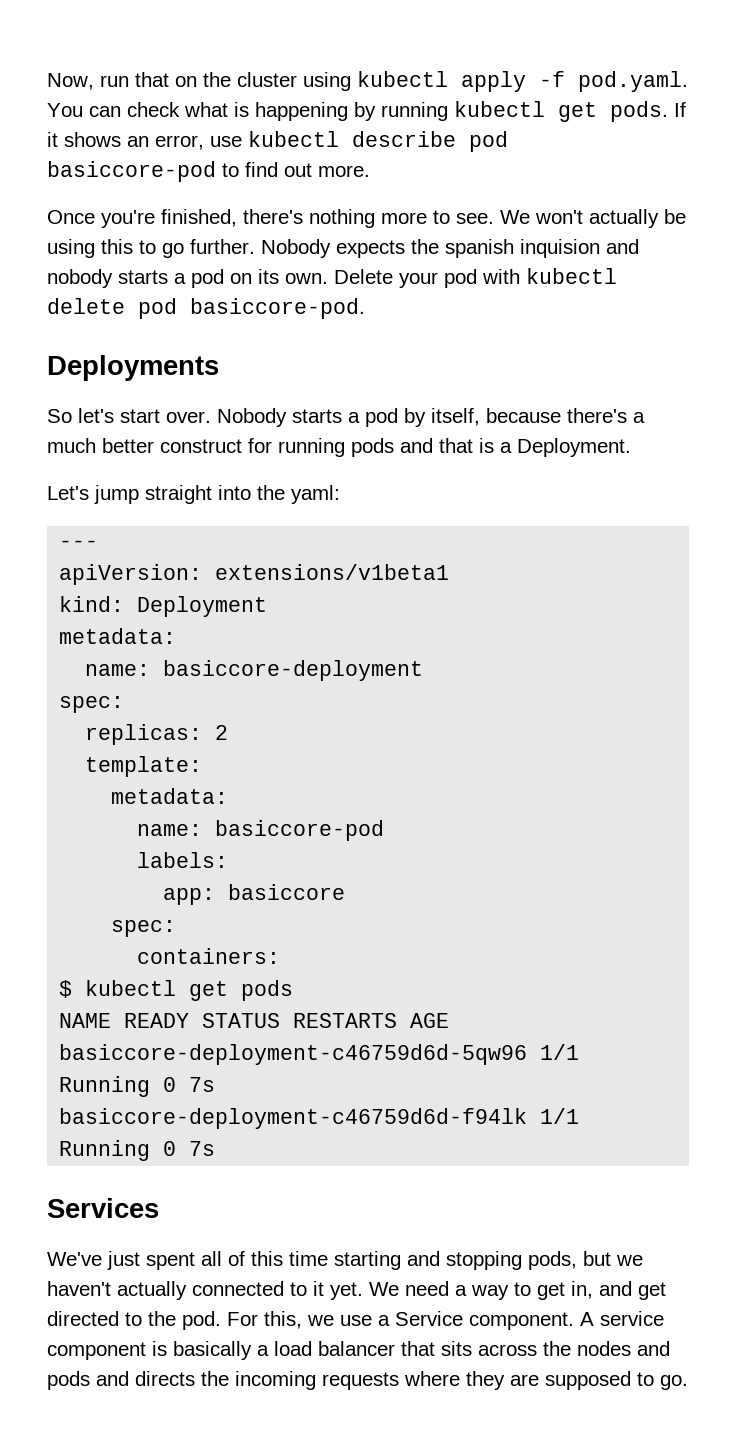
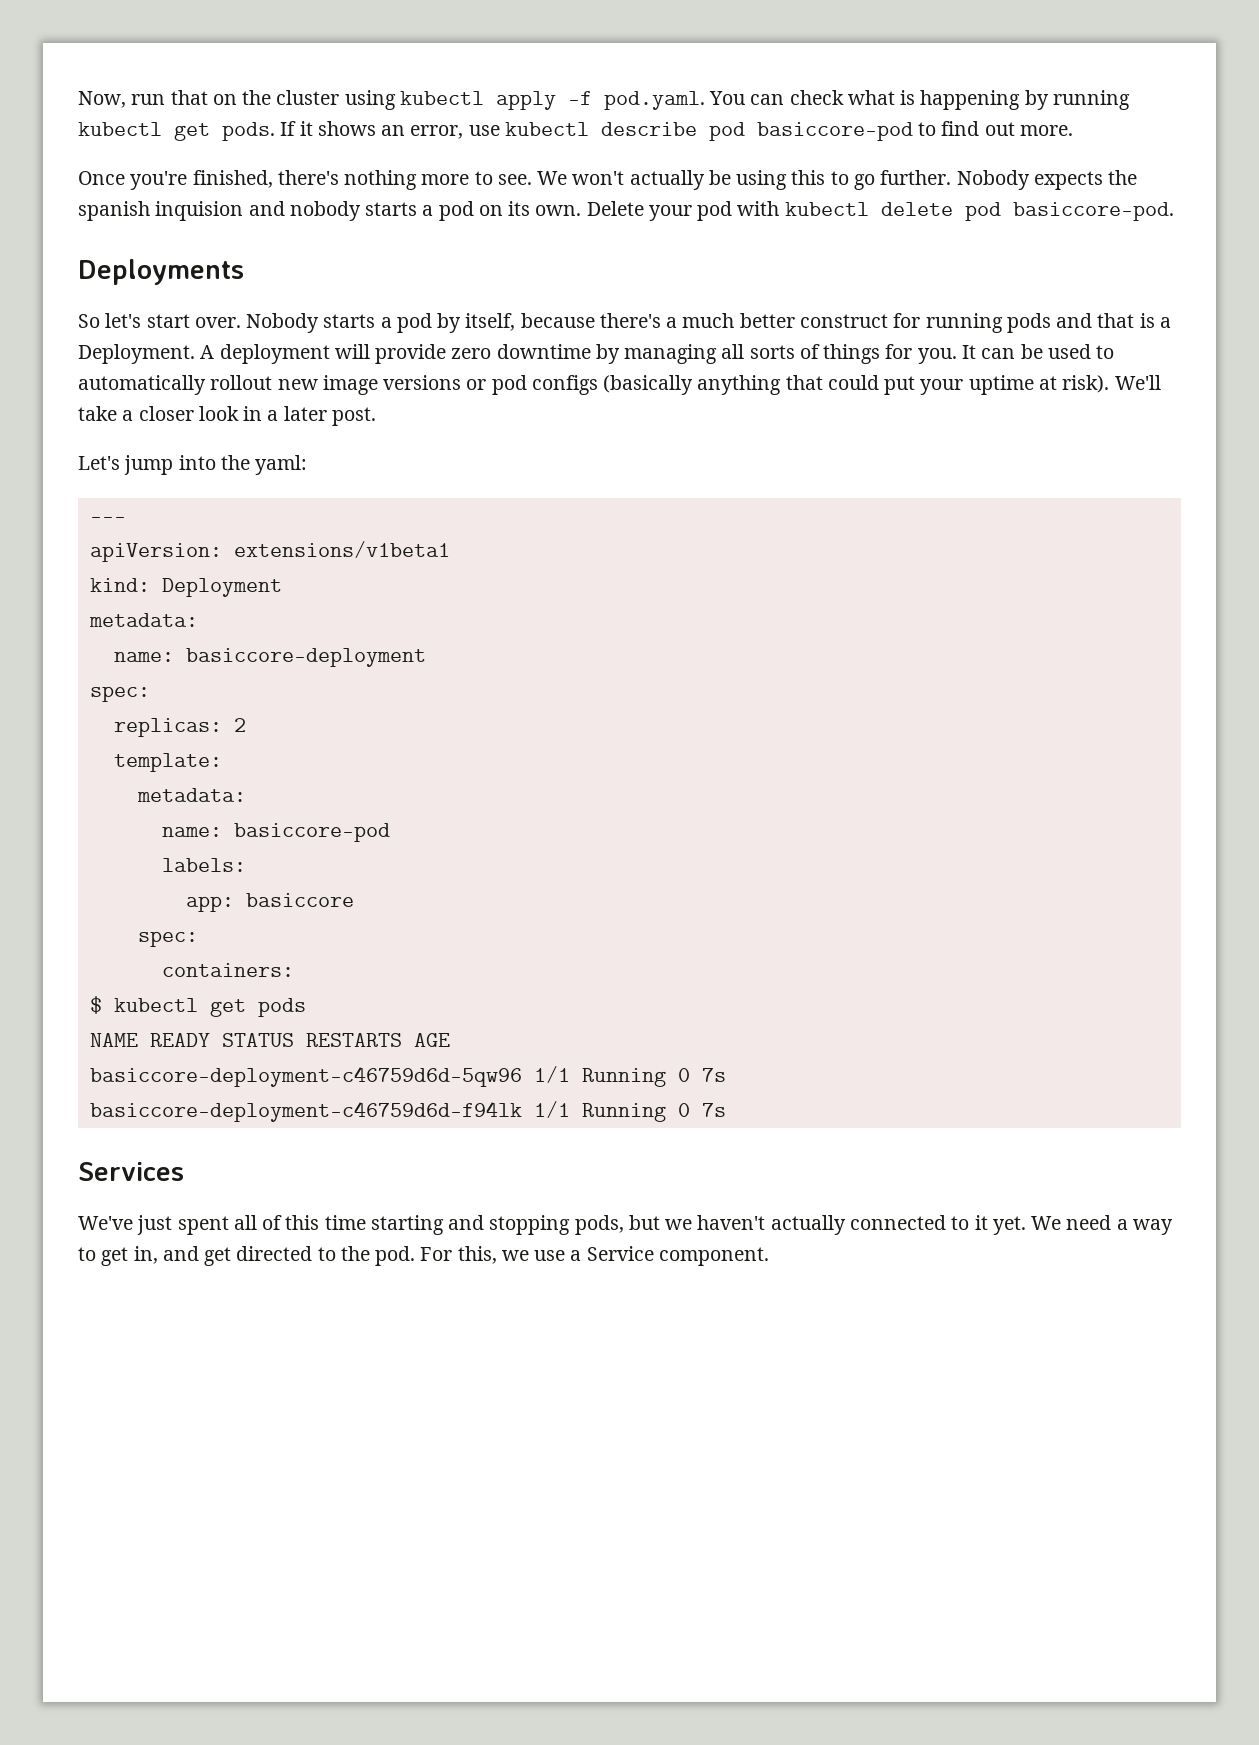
(631, 447) none -> [200,344,1115,364] [78,375,1161,395] [78,406,376,426] A deployment will provide zero downtime by managing all sorts of things for you. It can be used to automatically rollout new image versions or pod configs (basically anything that could put your uptime at risk). We'll take a closer look in a later post.
[145,485,212,504] straight -> (174, 465) none
[580,1311,664,1326] [47,1341,670,1360] [47,1371,688,1390] A service component is basically a load balancer that sits across the nodes and pods and directs the incoming requests where they are supposed to go. -> (769, 1256) none

